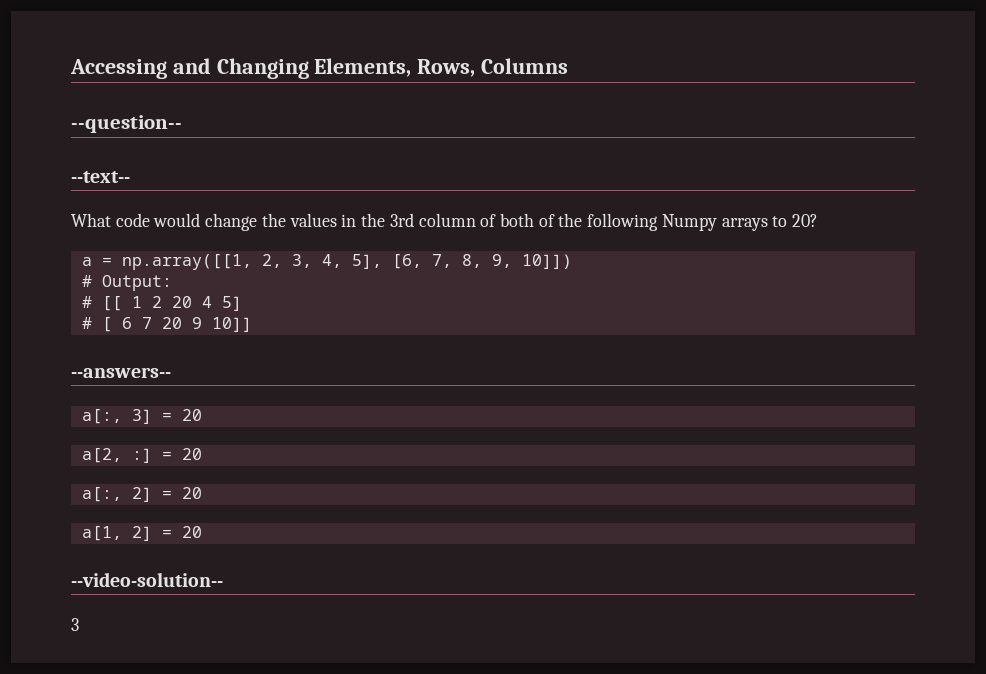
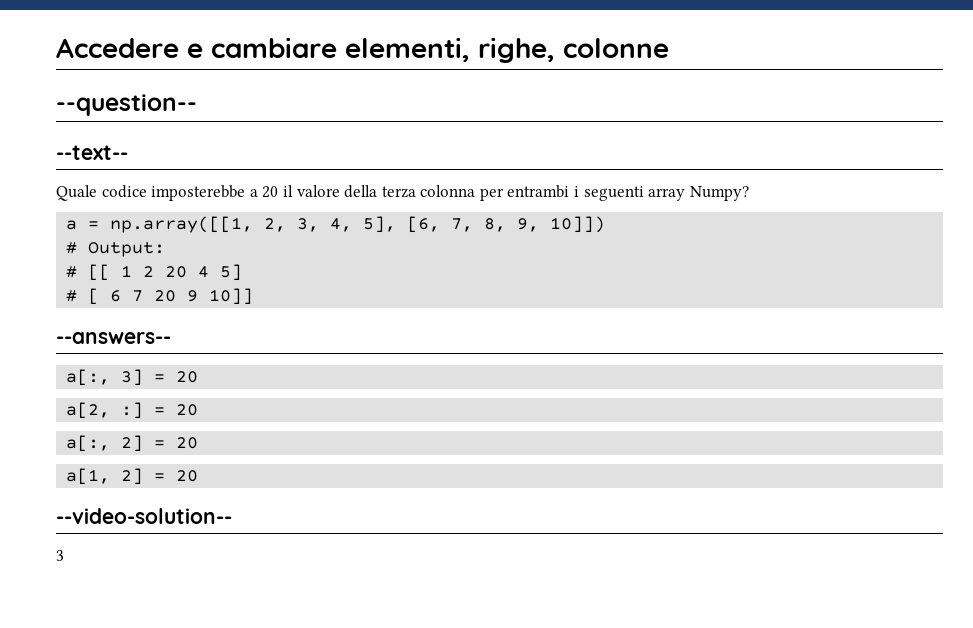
[70,58,569,79] [71,115,182,133] [71,171,130,183] [71,213,819,231] Accessing and Changing Elements, Rows, Columns // --question-- // --text-- // What code would change the values in the 3rd column of both of the following Numpy arrays to 20? -> [56,37,669,63] [56,94,197,116] [56,145,128,160] [56,185,749,201] Accedere e cambiare elementi, righe, colonne // --question-- // --text-- // Quale codice imposterebbe a 20 il valore della terza colonna per entrambi i seguenti array Numpy?

